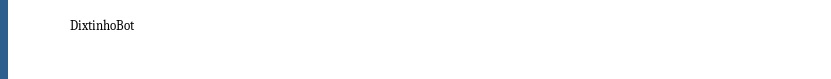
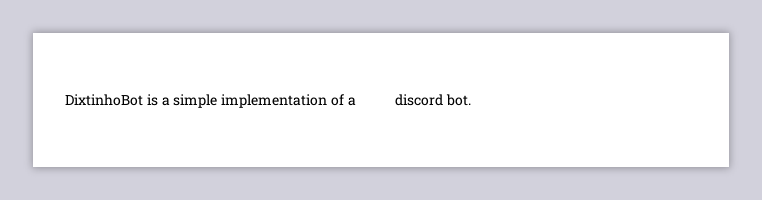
(135, 24) none -> [146,94,471,108] is a simple implementation of a discord bot.

